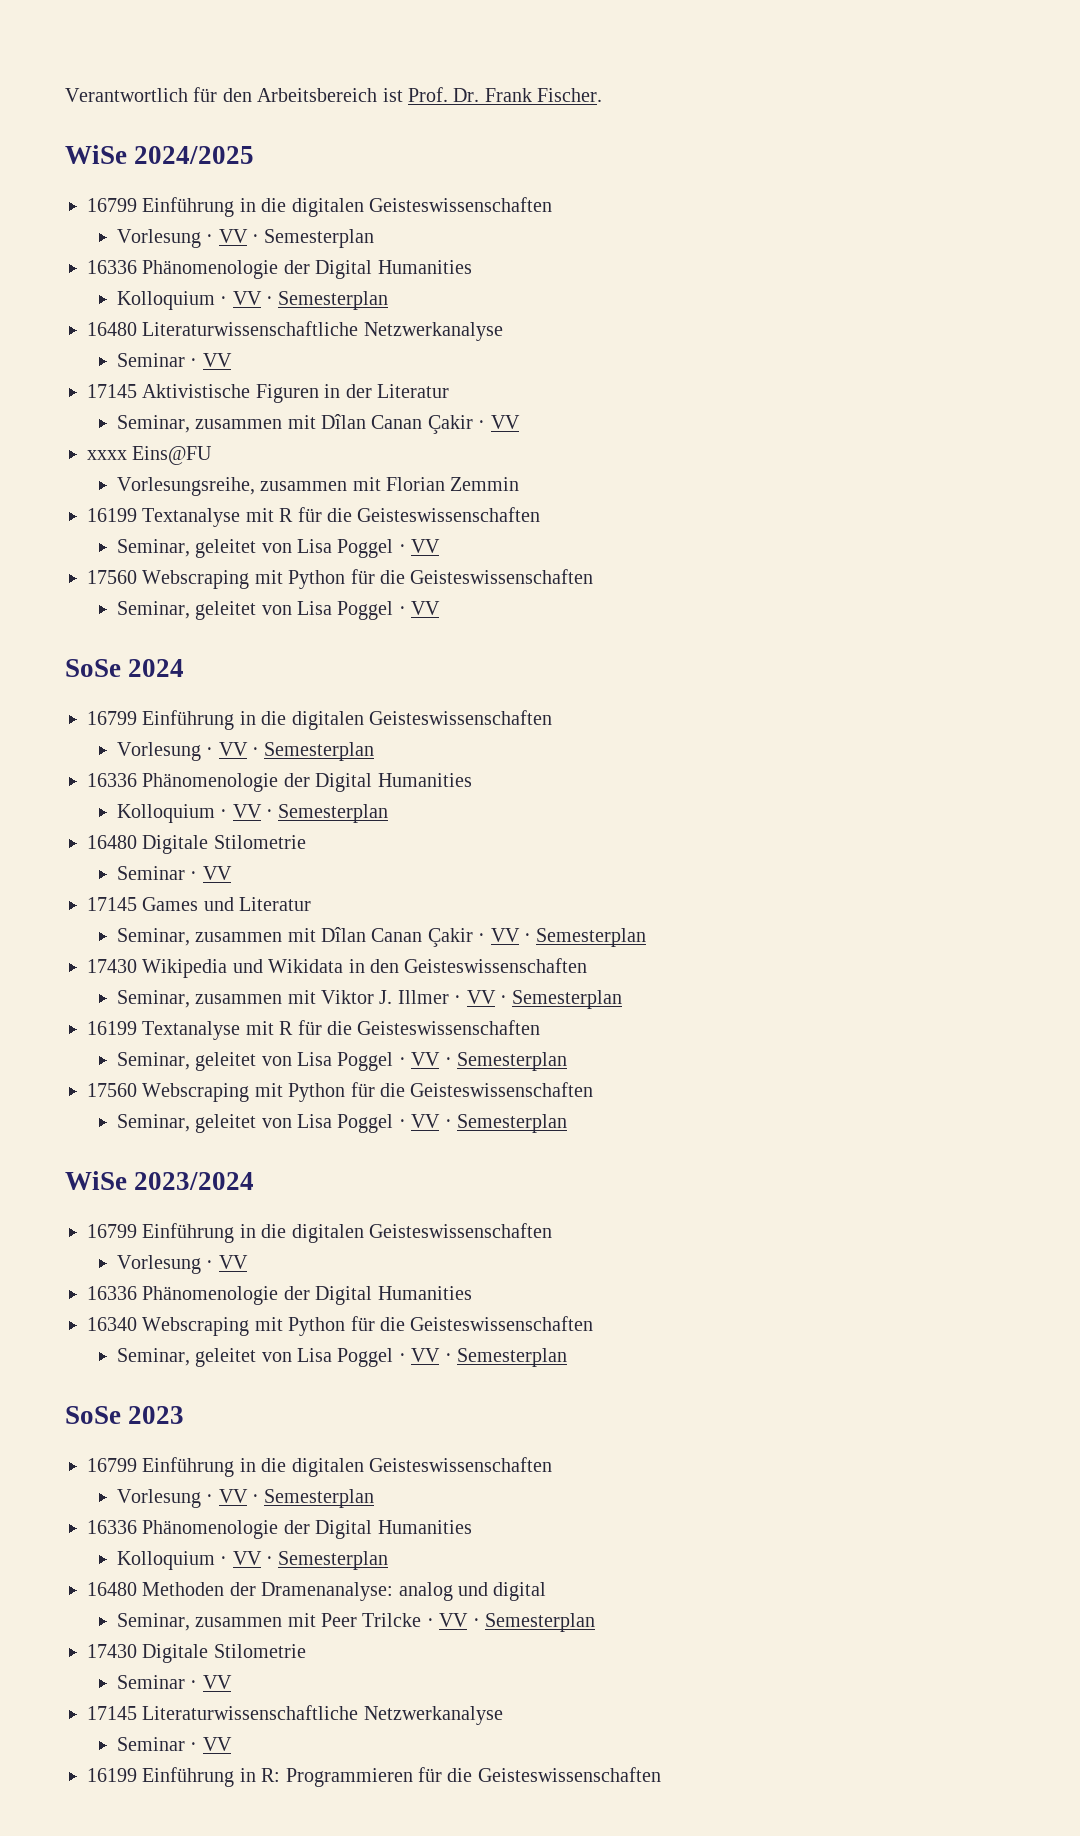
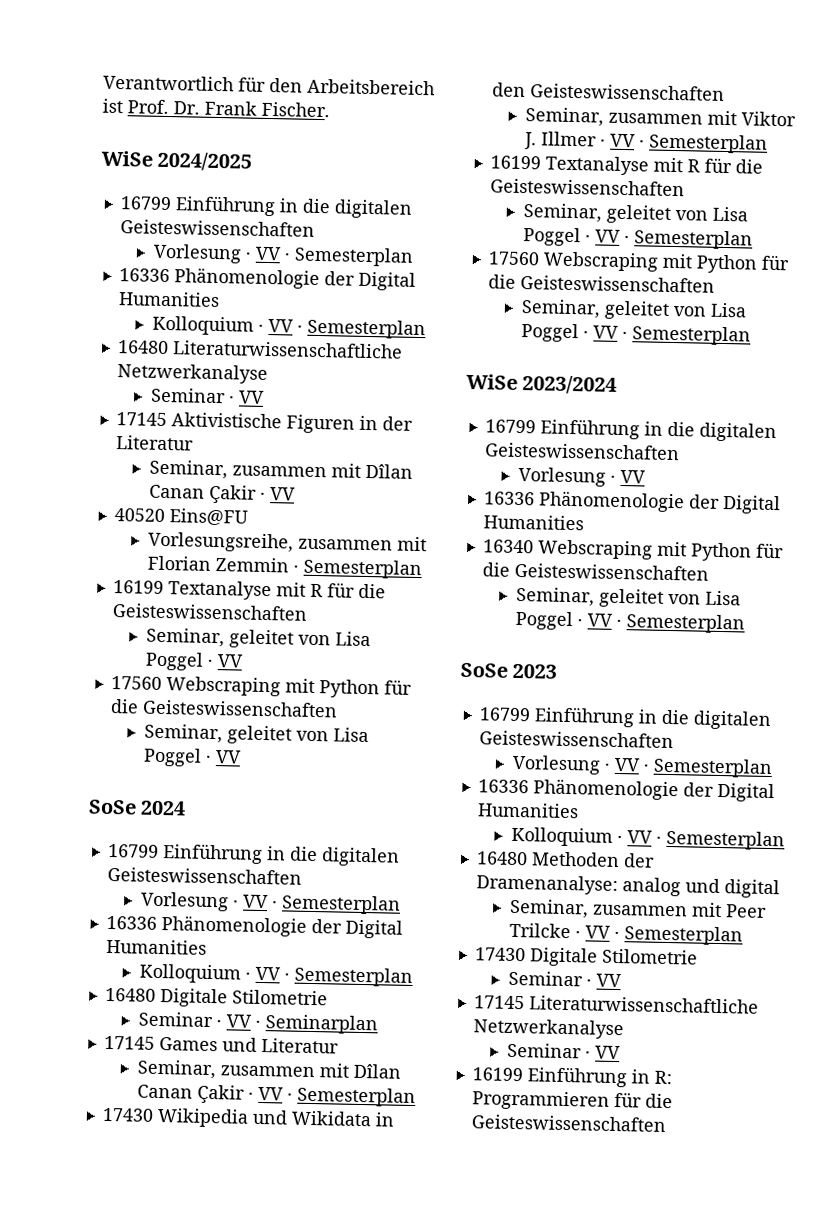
[87,450,127,460] xxxx -> [113,508,165,523] 40520
(520, 484) none -> [292,558,422,580] · Semesterplan
(232, 873) none -> [254,1014,378,1035] · Seminarplan

